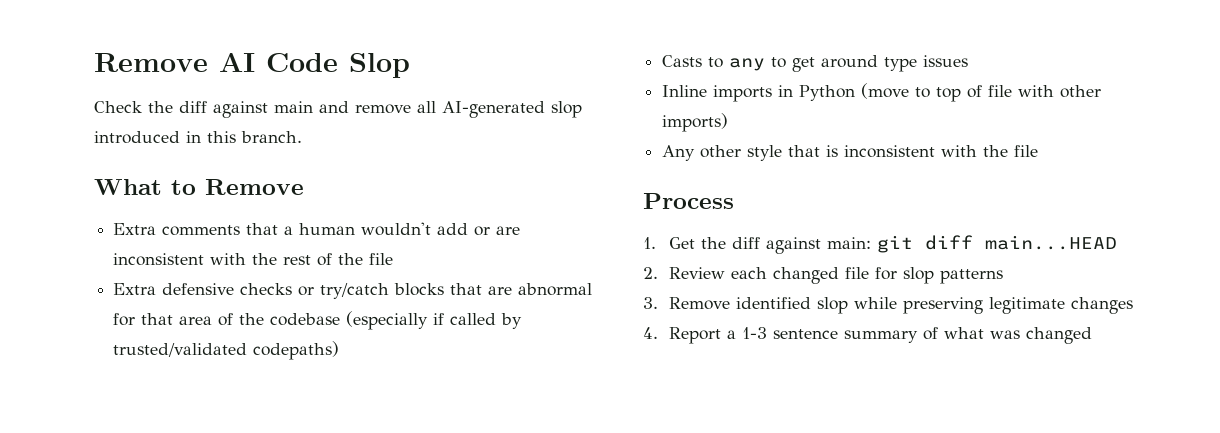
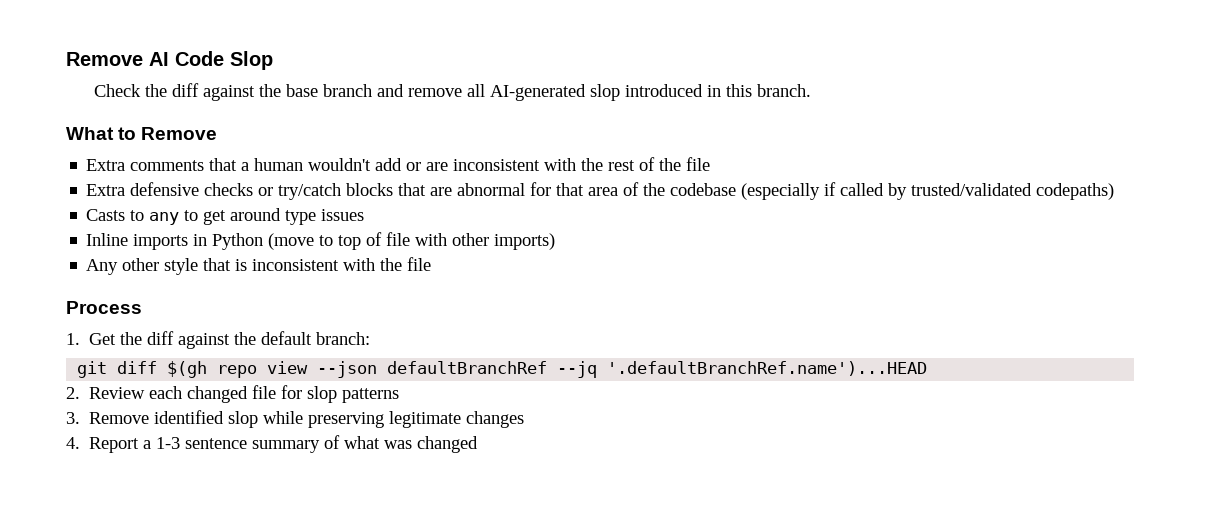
[274,101,313,113] main -> [259,84,373,97] the base branch
[826,235,1117,253] main: git diff main...HEAD -> [234,331,371,345] [77,361,928,378] the default branch: // git diff $(gh repo view --json defaultBranchRef --jq '.defaultBranchRef.name')...HEAD

